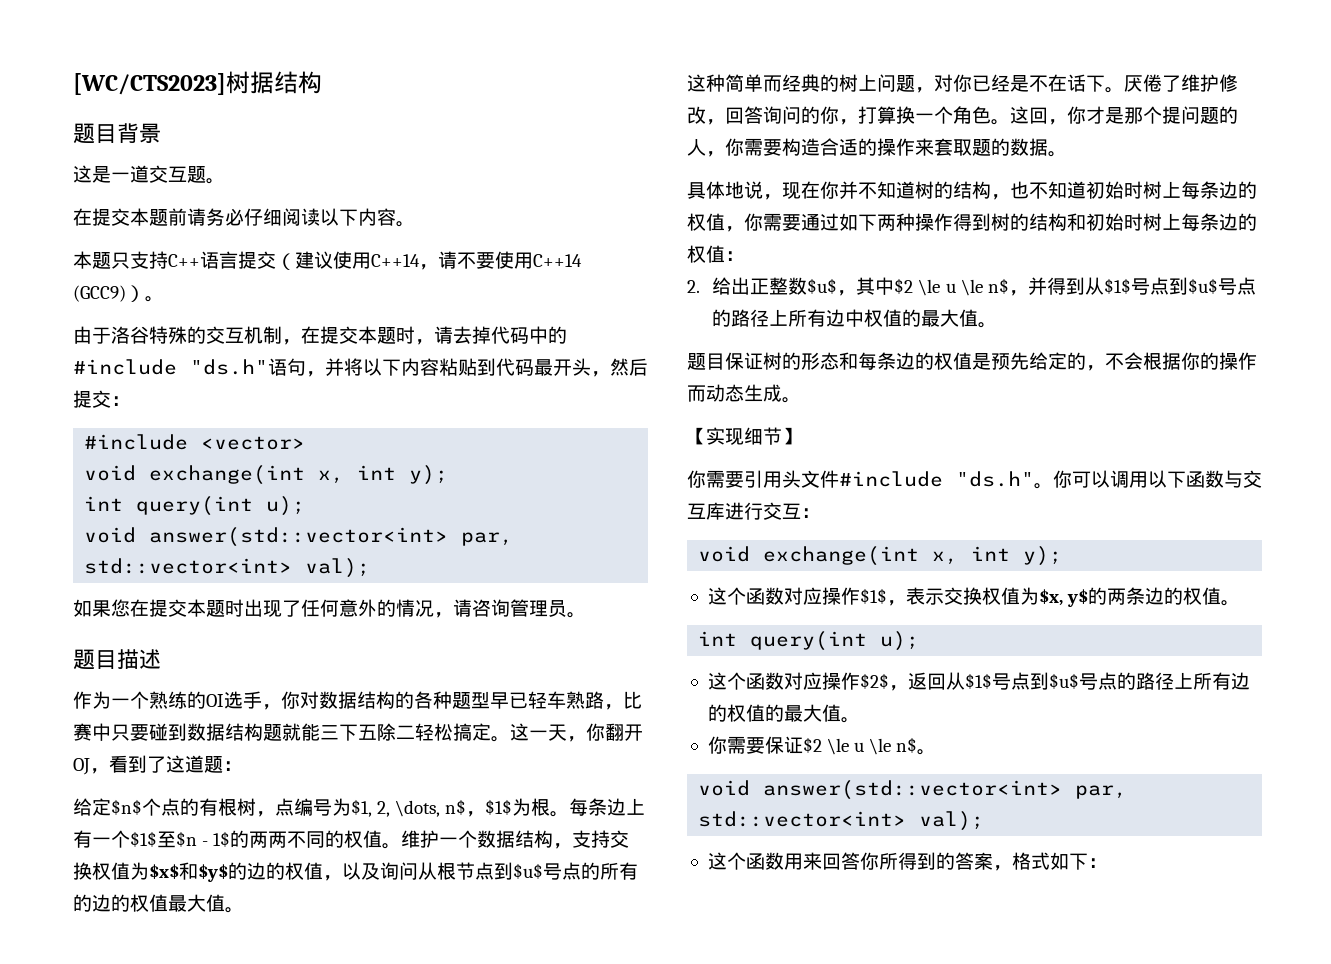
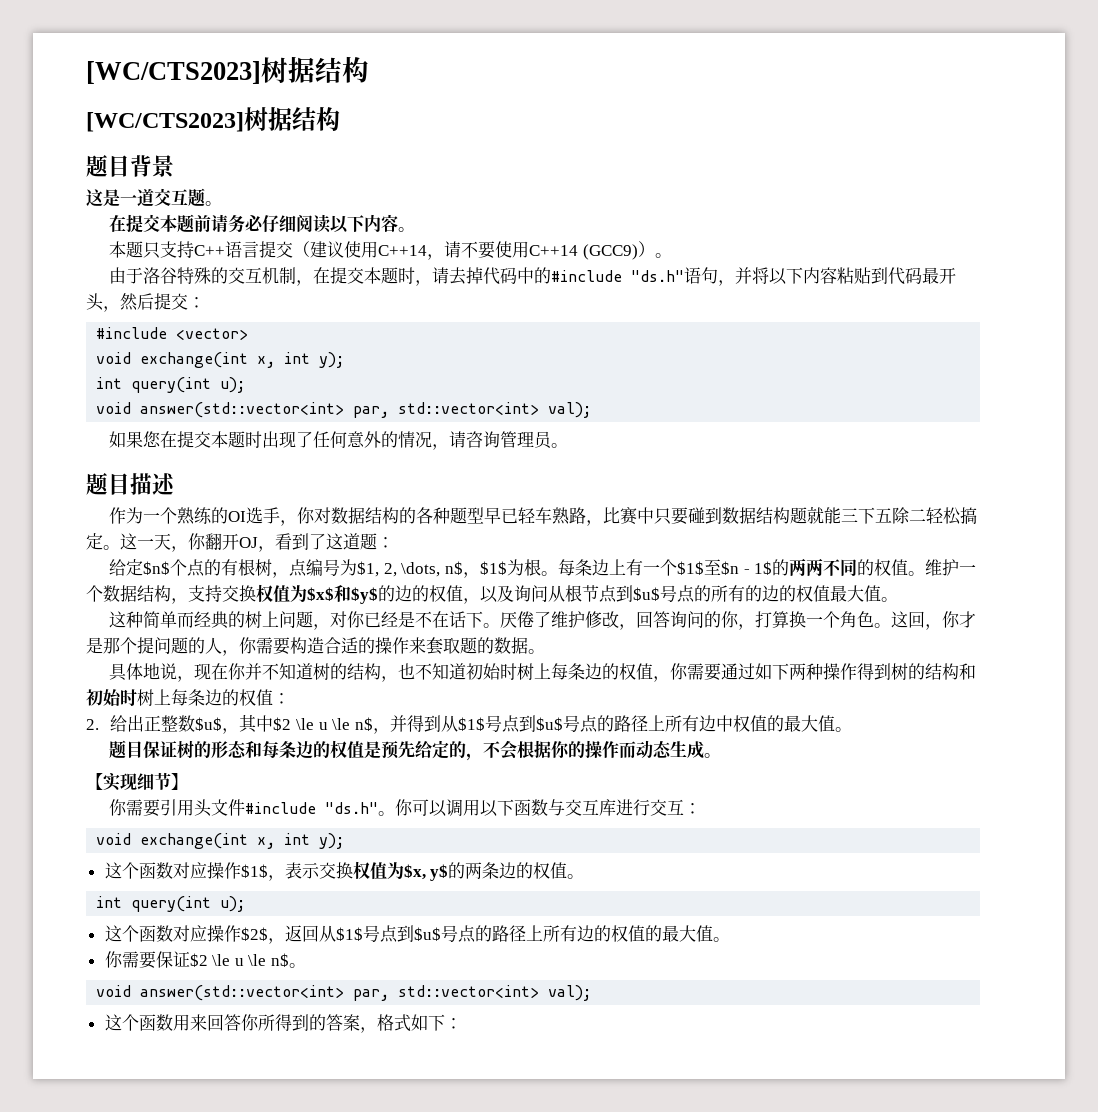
[73,71,322,95] [WC/CTS2023]树据结构 -> [86,56,369,84] [86,107,340,132] [WC/CTS2023]树据结构 // [WC/CTS2023]树据结构

